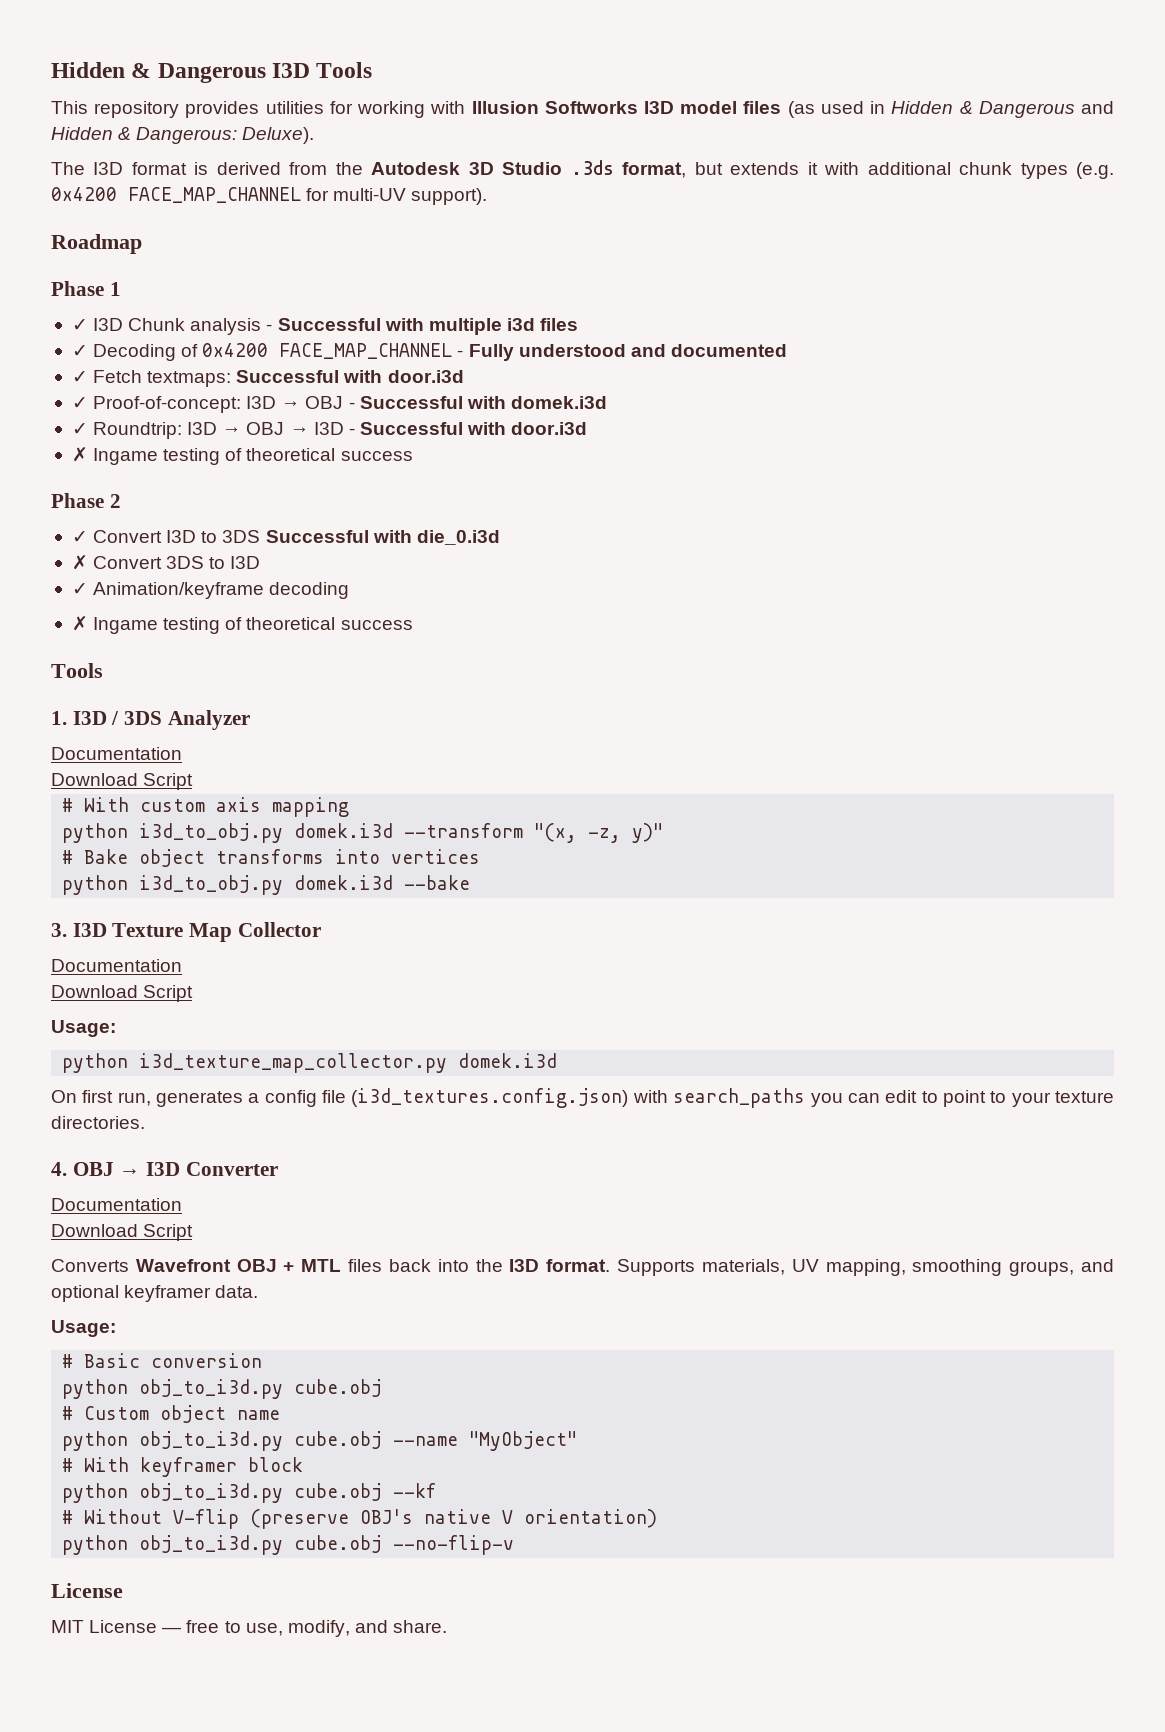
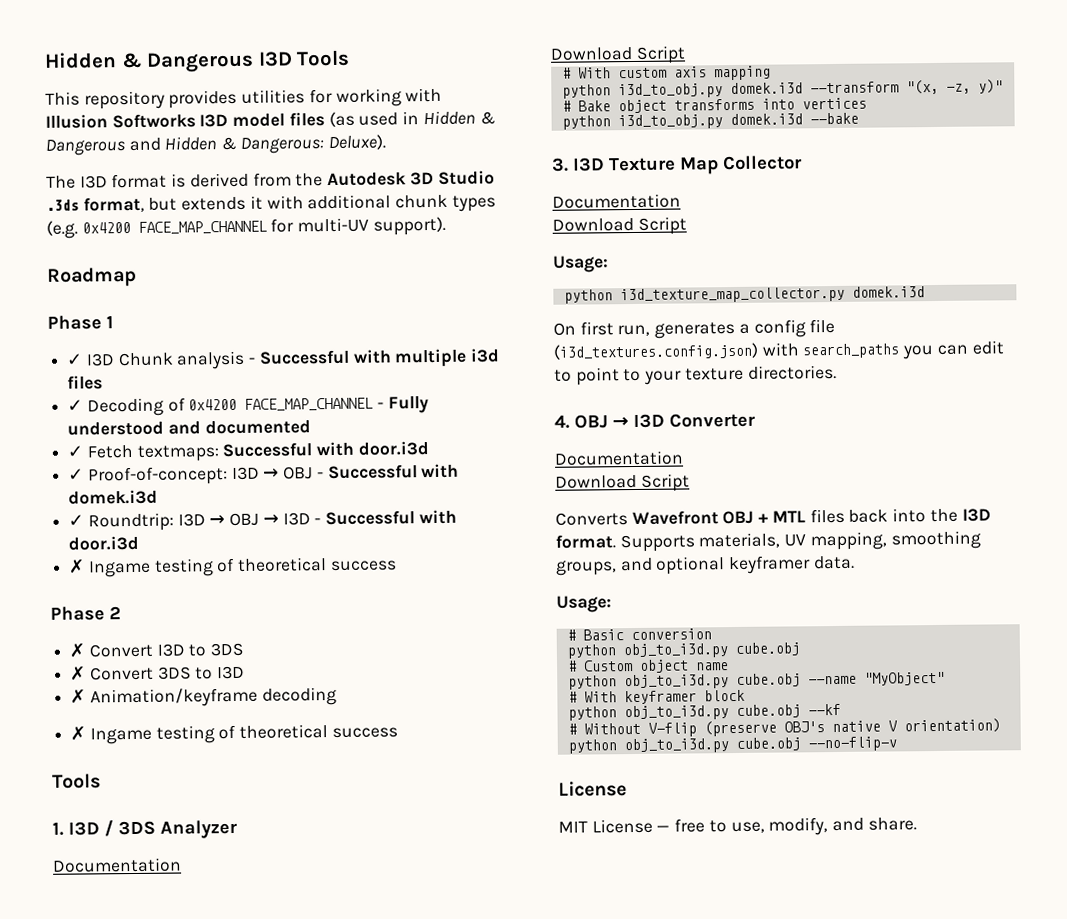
[71,531,88,543] ✓ -> [69,642,86,658] ✗
[265,530,500,545] Successful with die_0.i3d -> (245, 649) none
[71,583,88,595] ✓ -> [70,688,87,704] ✗

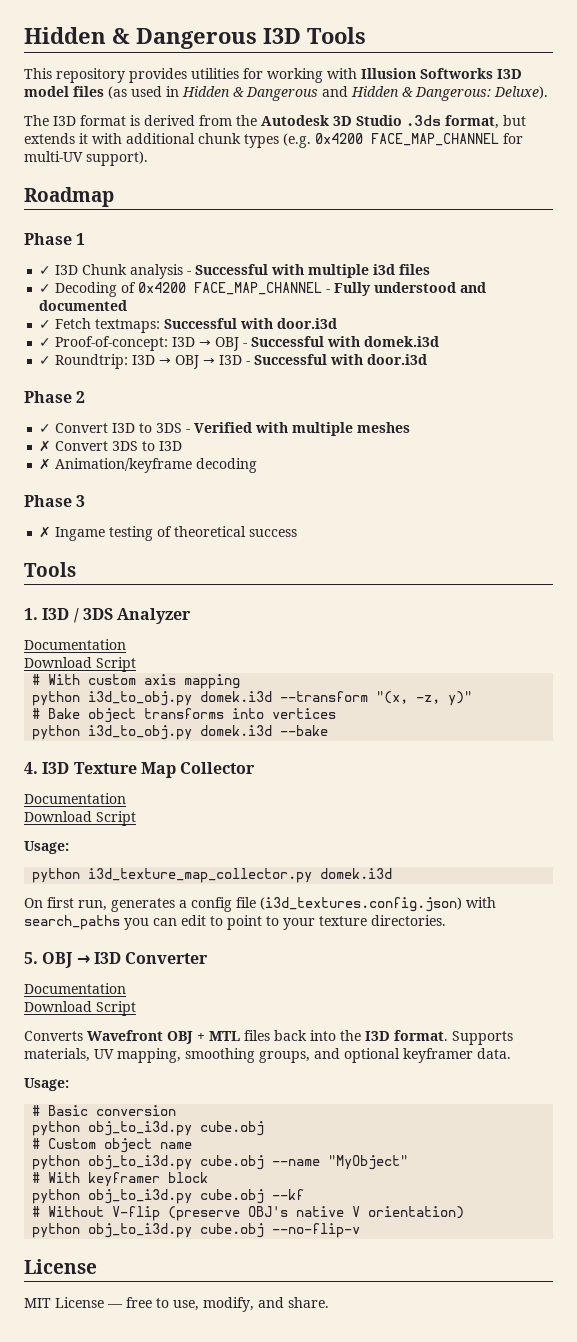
[68,557,397,578] // ✗ Ingame testing of theoretical success -> (428, 359) none
[69,642,86,658] ✗ -> [39,424,52,433] ✓
(245, 649) none -> [186,422,411,436] - Verified with multiple meshes
(337, 696) none -> [24,495,86,507] // Phase 3
[551,157,569,172] 3. -> [24,762,38,774] 4.
[554,414,570,429] 4. -> [24,952,38,964] 5.

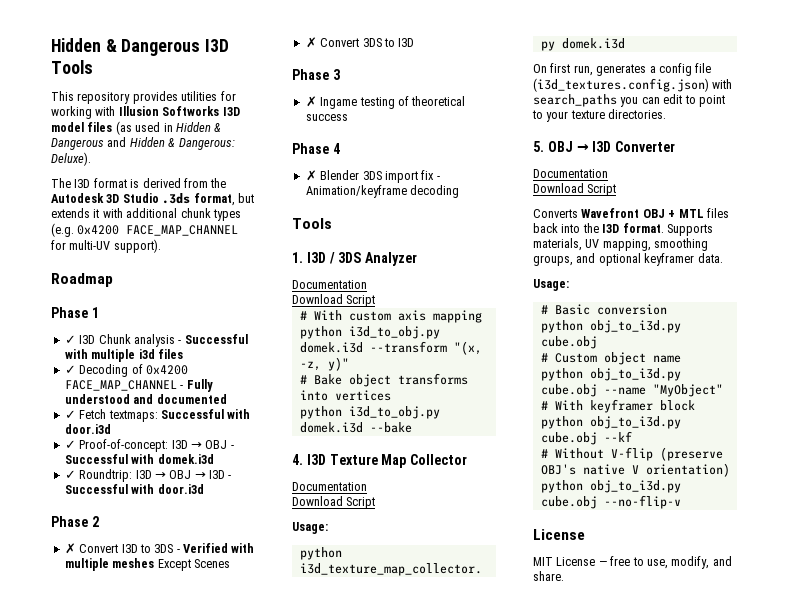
[39,424,52,433] ✓ -> [64,543,76,554] ✗
(411, 427) none -> [157,559,230,571] Except Scenes
[39,458,258,473] // ✗ Animation/keyframe decoding -> (415, 42) none
(298, 533) none -> [292,143,340,154] [305,170,440,183] [305,185,460,198] // Phase 4 // ✗ Blender 3DS import fix - Animation/keyframe decoding

